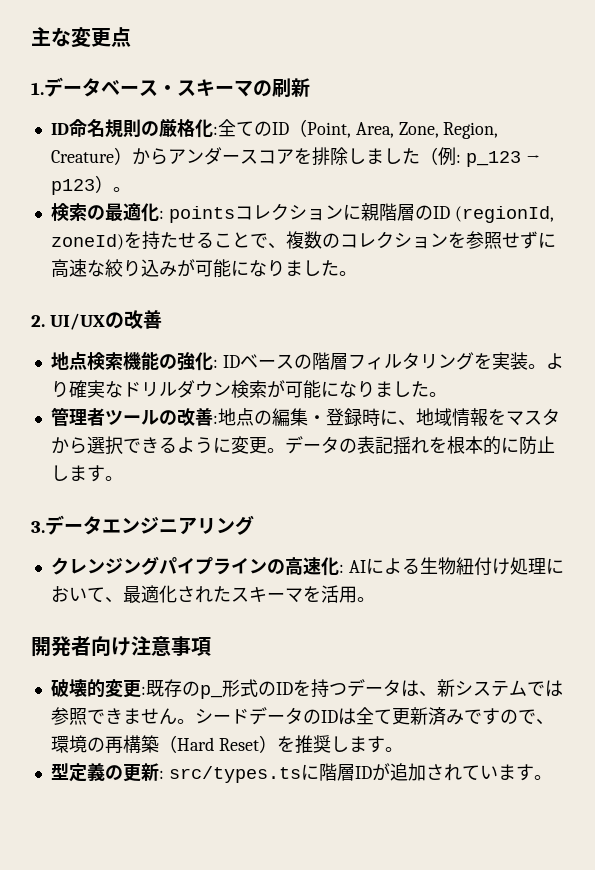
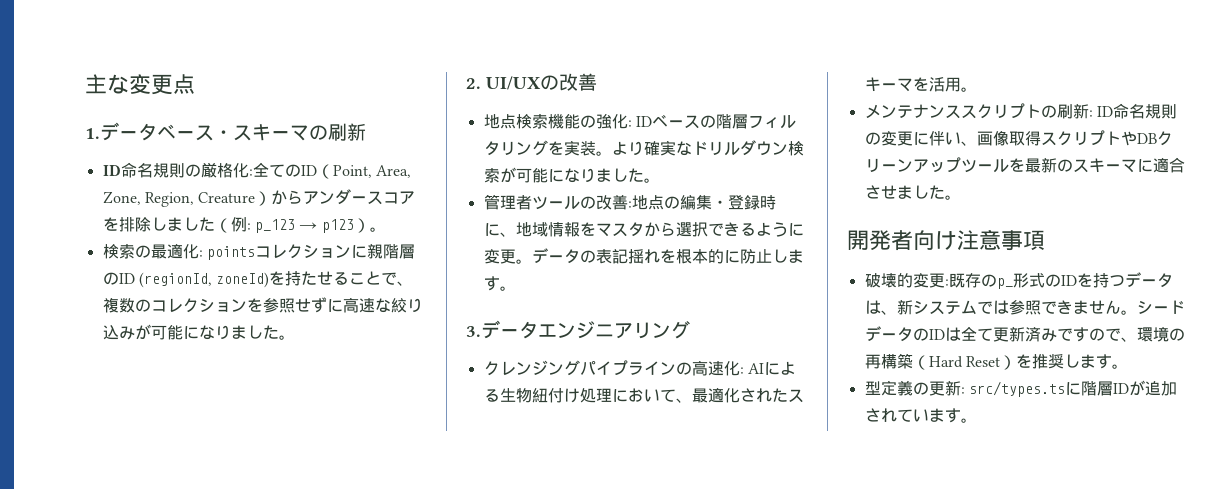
(375, 599) none -> [864,103,1177,119] [864,130,1173,146] [864,157,1185,173] [864,185,961,200] // メンテナンススクリプトの刷新: ID命名規則の変更に伴い、画像取得スクリプトやDBクリーンアップツールを最新のスキーマに適合させました。

